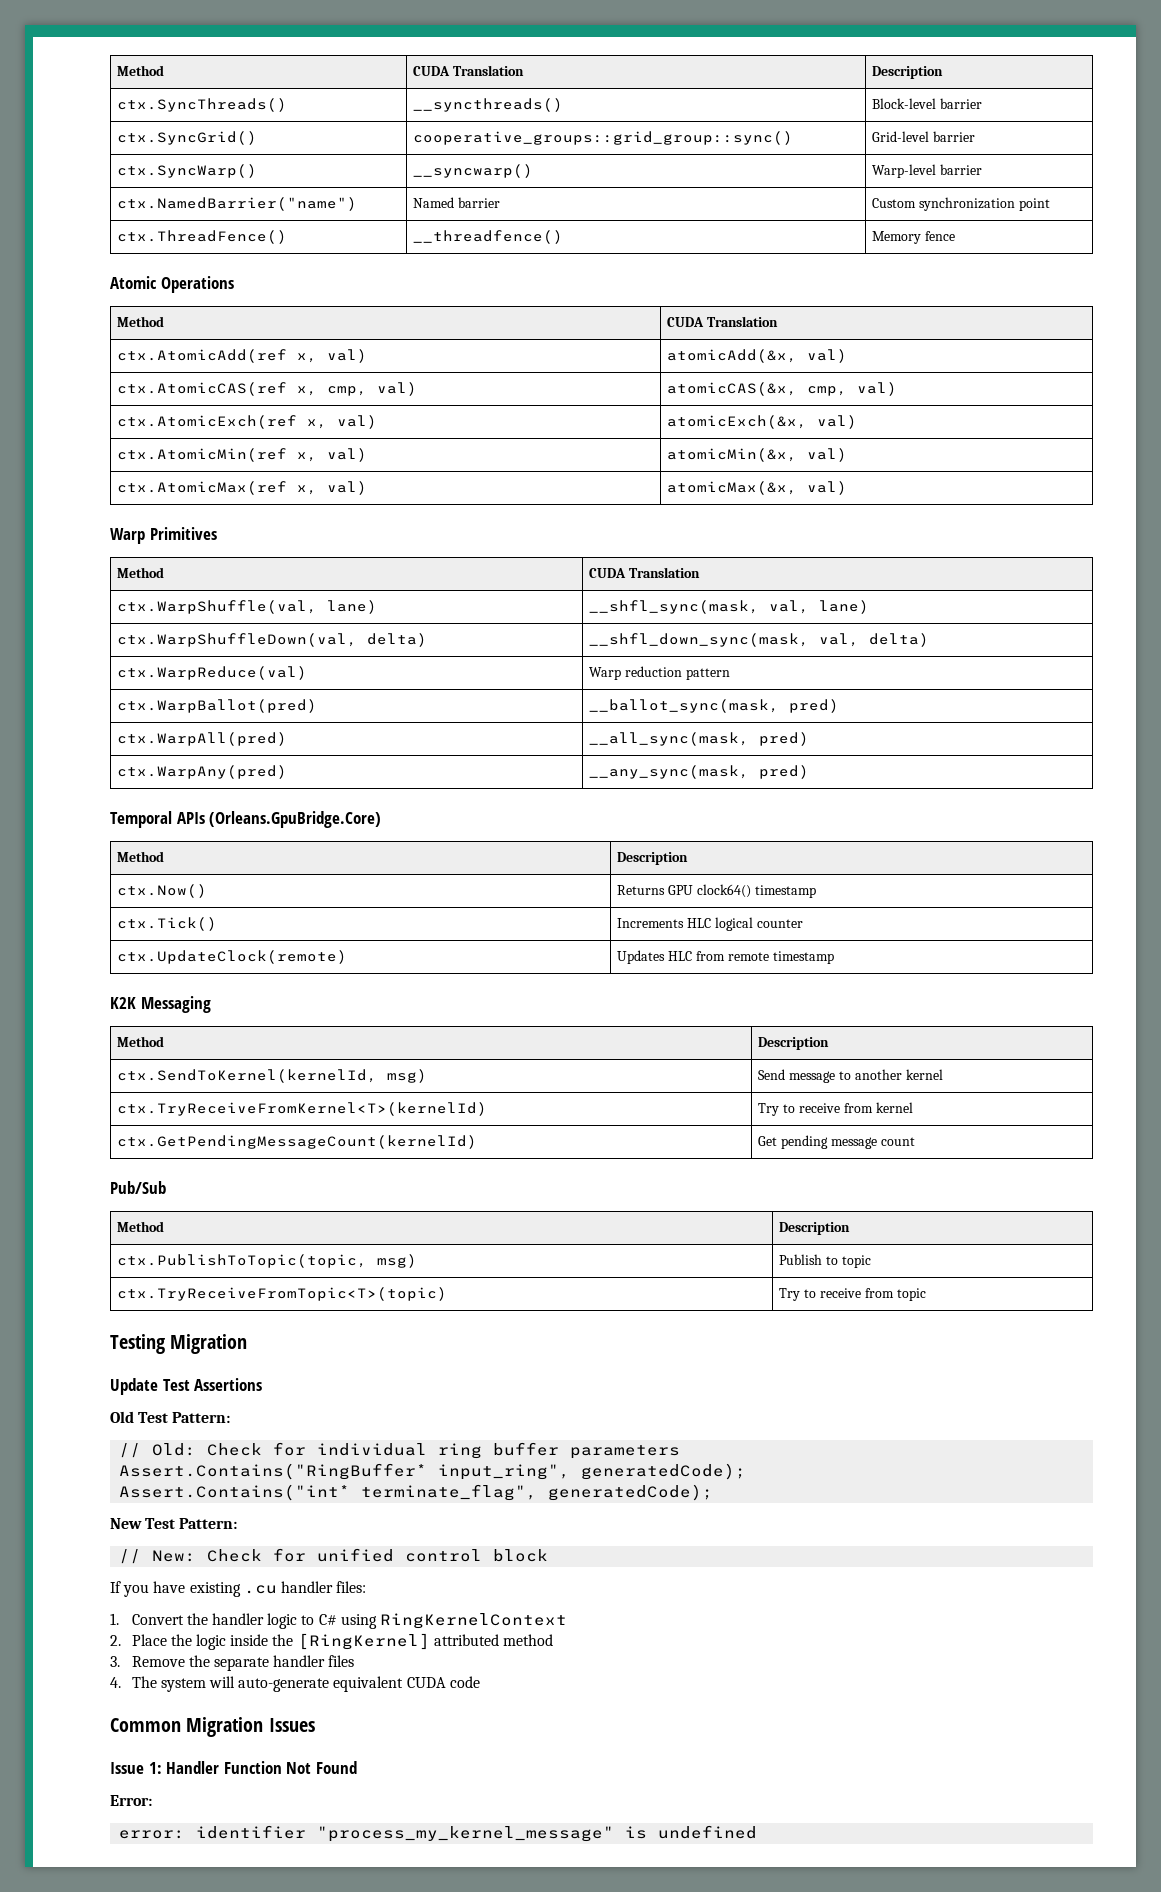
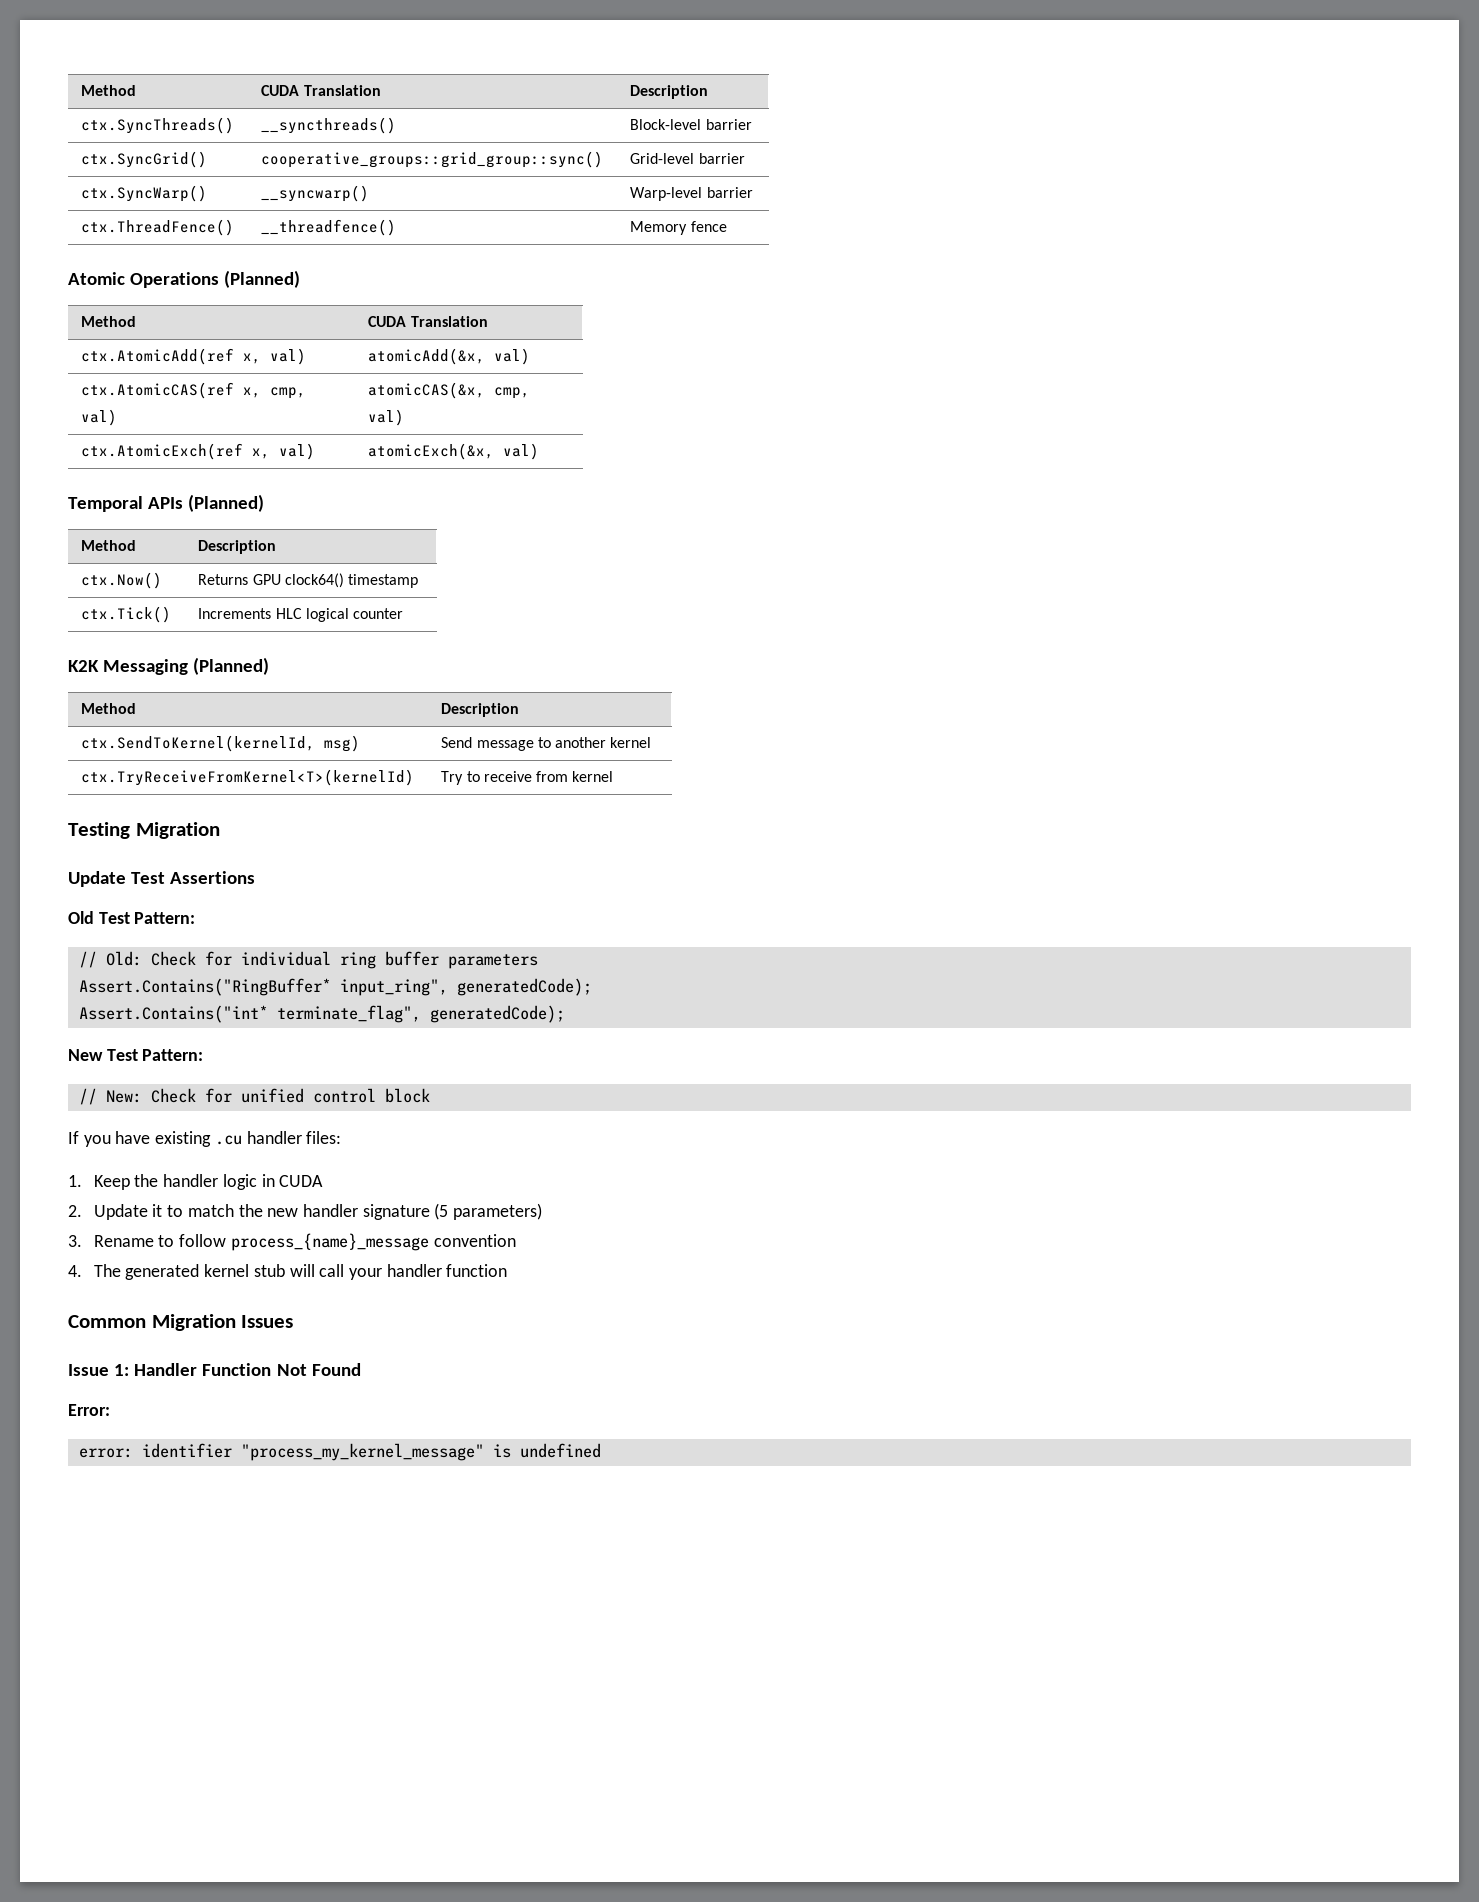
[117,197,358,211] [413,197,501,208] [872,197,1050,211] // ctx.NamedBarrier("name") | Named barrier | Custom synchronization point -> (753, 192) none
(234, 284) none -> [224,270,301,288] (Planned)
[117,448,368,462] [667,448,848,462] [117,481,368,495] [667,481,848,495] [110,527,217,544] [117,567,165,578] [589,567,701,578] [117,600,378,614] [589,600,870,614] [117,633,428,647] [589,633,930,647] [117,666,308,680] [589,666,730,680] [117,699,318,713] [589,699,840,713] [117,732,288,746] [589,732,810,746] [117,765,288,779] [589,765,810,779] // ctx.AtomicMin(ref x, val) | atomicMin(&x, val) // ctx.AtomicMax(ref x, val) | atomicMax(&x, val) // Warp Primitives // Method | CUDA Translation // ctx.WarpShuffle(val, lane) | __shfl_sync(mask, val, lane) // ctx.WarpShuffleDown(val, delta) | __shfl_down_sync(mask, val, delta) // ctx.WarpReduce(val) | Warp reduction pattern // ctx.WarpBallot(pred) | __ballot_sync(mask, pred) // ctx.WarpAll(pred) | __all_sync(mask, pred) // ctx.WarpAny(pred) | __any_sync(mask, pred) -> (540, 451) none
[209,811,382,828] (Orleans.GpuBridge.Core) -> [188,494,265,512] (Planned)
[117,950,348,964] [617,950,834,964] // ctx.UpdateClock(remote) | Updates HLC from remote timestamp -> (404, 613) none
(211, 1004) none -> [193,657,270,675] (Planned)
[117,1135,478,1149] [758,1135,915,1149] [110,1181,166,1194] [117,1221,165,1232] [779,1222,851,1235] [117,1254,418,1268] [779,1254,871,1268] [117,1287,448,1301] [779,1288,926,1301] // ctx.GetPendingMessageCount(kernelId) | Get pending message count // Pub/Sub // Method | Description // ctx.PublishToTopic(topic, msg) | Publish to topic // ctx.TryReceiveFromTopic<T>(topic) | Try to receive from topic -> (614, 776) none
[131,1614,184,1625] Convert -> [93,1175,130,1190] Keep
[301,1613,567,1629] [110,1633,553,1650] [110,1655,355,1671] [110,1676,480,1692] to C# using RingKernelContext // 2. Place the logic inside the [RingKernel] attributed method // 3. Remove the separate handler files // 4. The system will auto-generate equivalent CUDA code -> [261,1174,324,1187] [68,1203,543,1220] [68,1233,516,1251] [68,1264,508,1280] in CUDA // 2. Update it to match the new handler signature (5 parameters) // 3. Rename to follow process_{name}_message convention // 4. The generated kernel stub will call your handler function

